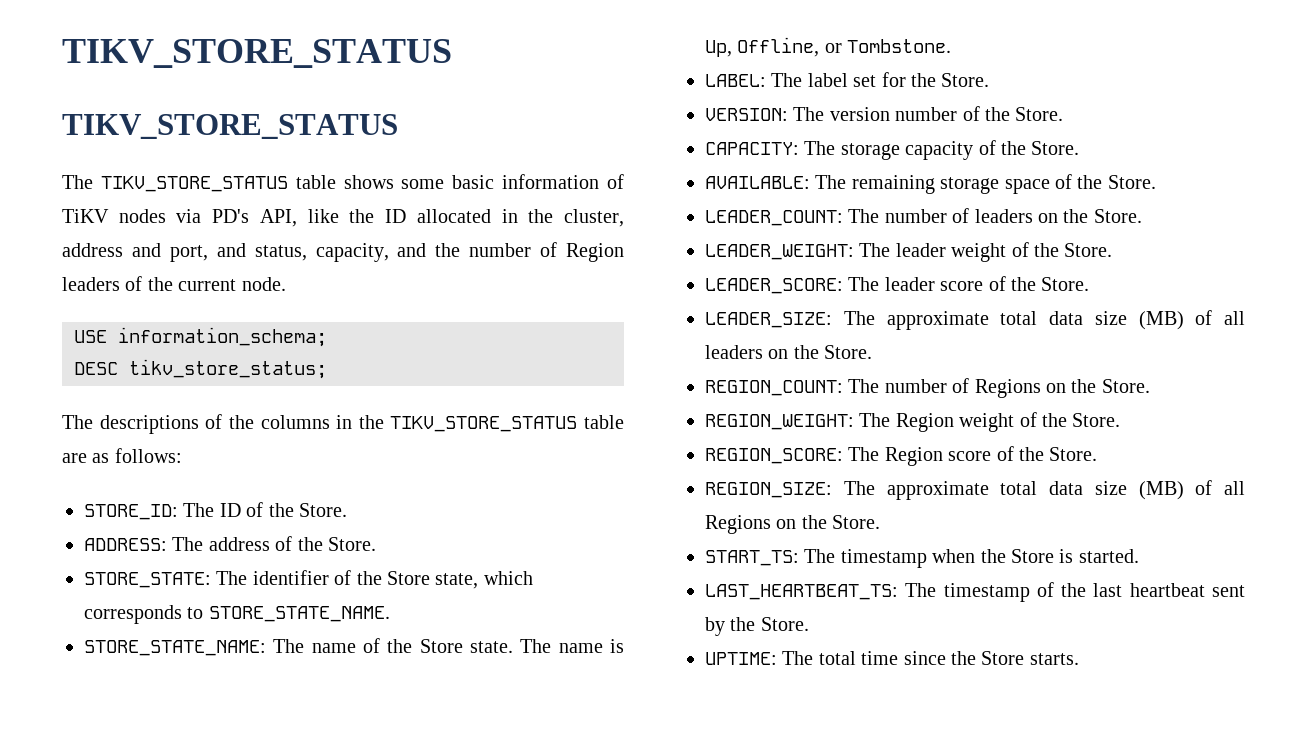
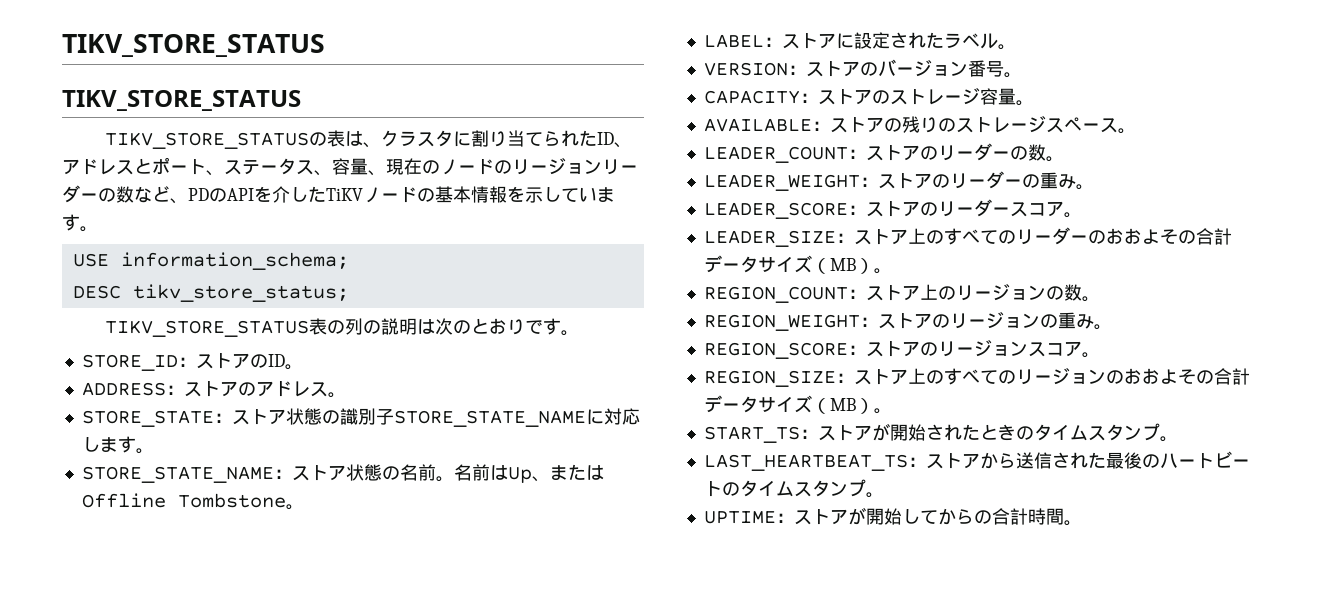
[62,174,625,192] [62,209,625,227] [62,242,624,262] [62,276,286,291] [74,327,327,347] [74,359,327,379] [62,414,624,434] [62,448,182,463] [84,502,347,520] [84,536,376,551] [84,570,533,589] [84,605,390,624] [84,638,624,656] [705,37,952,57] [705,72,990,87] [705,106,1064,121] [705,140,1080,160] [705,174,1156,194] [705,208,1142,226] [705,242,1113,262] [705,276,1090,294] [705,310,1245,330] [705,345,873,359] [705,378,1150,398] [705,412,1121,432] [705,446,1098,466] [705,480,1245,500] [705,515,881,534] [705,549,1139,568] [705,582,1245,602] [705,617,809,636] [705,651,1079,665] The TIKV_STORE_STATUS table shows some basic information of TiKV nodes via PD's API, like the ID allocated in the cluster, address and port, and status, capacity, and the number of Region leaders of the current node. // USE information_schema; // DESC tikv_store_status; // The descriptions of the columns in the TIKV_STORE_STATUS table are as follows: // STORE_ID: The ID of the Store. // ADDRESS: The address of the Store. // STORE_STATE: The identifier of the Store state, which corresponds to STORE_STATE_NAME. // STORE_STATE_NAME: The name of the Store state. The name is Up, Offline, or Tombstone. // LABEL: The label set for the Store. // VERSION: The version number of the Store. // CAPACITY: The storage capacity of the Store. // AVAILABLE: The remaining storage space of the Store. // LEADER_COUNT: The number of leaders on the Store. // LEADER_WEIGHT: The leader weight of the Store. // LEADER_SCORE: The leader score of the Store. // LEADER_SIZE: The approximate total data size (MB) of all leaders on the Store. // REGION_COUNT: The number of Regions on the Store. // REGION_WEIGHT: The Region weight of the Store. // REGION_SCORE: The Region score of the Store. // REGION_SIZE: The approximate total data size (MB) of all Regions on the Store. // START_TS: The timestamp when the Store is started. // LAST_HEARTBEAT_TS: The timestamp of the last heartbeat sent by the Store. // UPTIME: The total time since the Store starts. -> [105,130,633,149] [62,157,638,176] [62,185,615,204] [62,214,98,232] [72,252,349,270] [72,284,349,302] [105,318,580,337] [81,353,303,371] [81,381,346,398] [81,408,640,427] [81,436,154,454] [81,464,604,483] [81,493,304,510] [703,32,1016,50] [703,59,1022,78] [703,88,1034,106] [703,116,1136,134] [703,143,1064,163] [703,171,1094,191] [703,199,1082,219] [703,227,1232,247] [703,255,892,274] [703,284,1100,303] [703,312,1112,331] [703,340,1100,359] [703,368,1250,387] [703,395,892,414] [703,423,1178,443] [703,451,1250,471] [703,479,884,498] [703,507,1082,526] TIKV_STORE_STATUSの表は、クラスタに割り当てられたID、アドレスとポート、ステータス、容量、現在のノードのリージョンリーダーの数など、PDのAPIを介したTiKVノードの基本情報を示しています。 // USE information_schema; // DESC tikv_store_status; // TIKV_STORE_STATUS表の列の説明は次のとおりです。 // STORE_ID：ストアのID。 // ADDRESS：ストアのアドレス。 // STORE_STATE：ストア状態の識別子STORE_STATE_NAMEに対応します。 // STORE_STATE_NAME：ストア状態の名前。名前はUp、またはOffline Tombstone。 // LABEL：ストアに設定されたラベル。 // VERSION：ストアのバージョン番号。 // CAPACITY：ストアのストレージ容量。 // AVAILABLE：ストアの残りのストレージスペース。 // LEADER_COUNT：ストアのリーダーの数。 // LEADER_WEIGHT：ストアのリーダーの重み。 // LEADER_SCORE：ストアのリーダースコア。 // LEADER_SIZE：ストア上のすべてのリーダーのおおよその合計データサイズ（MB）。 // REGION_COUNT：ストア上のリージョンの数。 // REGION_WEIGHT：ストアのリージョンの重み。 // REGION_SCORE：ストアのリージョンスコア。 // REGION_SIZE：ストア上のすべてのリージョンのおおよその合計データサイズ（MB）。 // START_TS：ストアが開始されたときのタイムスタンプ。 // LAST_HEARTBEAT_TS：ストアから送信された最後のハートビートのタイムスタンプ。 // UPTIME：ストアが開始してからの合計時間。

